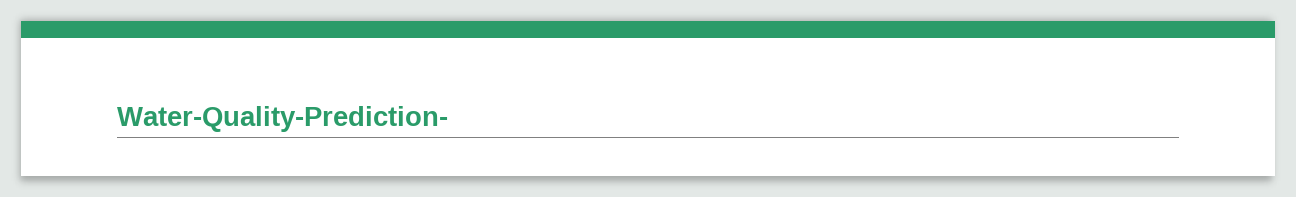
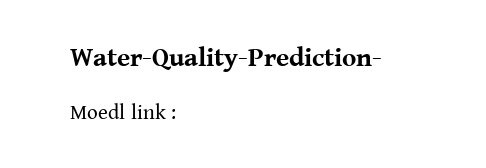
(448, 119) none -> [70,103,177,119] // Moedl link :

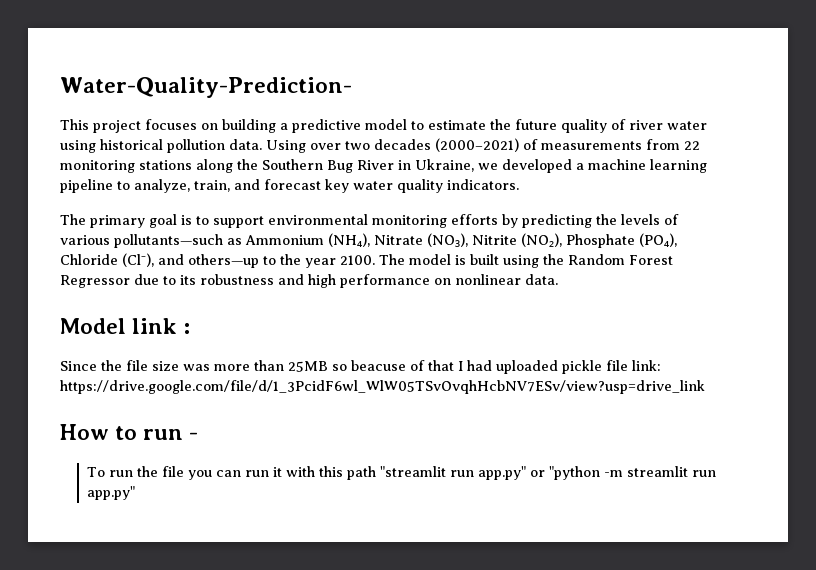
[70,103,177,119] Moedl link : -> [60,119,707,133] [60,138,700,153] [60,159,707,173] [60,179,519,193] [60,214,679,228] [60,233,677,248] [60,253,673,268] [60,274,558,288] [60,318,191,334] [60,360,661,374] [60,380,705,394] [60,424,199,440] [87,466,717,480] [87,486,136,500] This project focuses on building a predictive model to estimate the future quality of river water using historical pollution data. Using over two decades (2000–2021) of measurements from 22 monitoring stations along the Southern Bug River in Ukraine, we developed a machine learning pipeline to analyze, train, and forecast key water quality indicators. // The primary goal is to support environmental monitoring efforts by predicting the levels of various pollutants—such as Ammonium (NH₄), Nitrate (NO₃), Nitrite (NO₂), Phosphate (PO₄), Chloride (Cl⁻), and others—up to the year 2100. The model is built using the Random Forest Regressor due to its robustness and high performance on nonlinear data. // Model link : // Since the file size was more than 25MB so beacuse of that I had uploaded pickle file link: https://drive.google.com/file/d/1_3PcidF6wl_WlW05TSvOvqhHcbNV7ESv/view?usp=drive_link // How to run - // To run the file you can run it with this path "streamlit run app.py" or "python -m streamlit run app.py"

